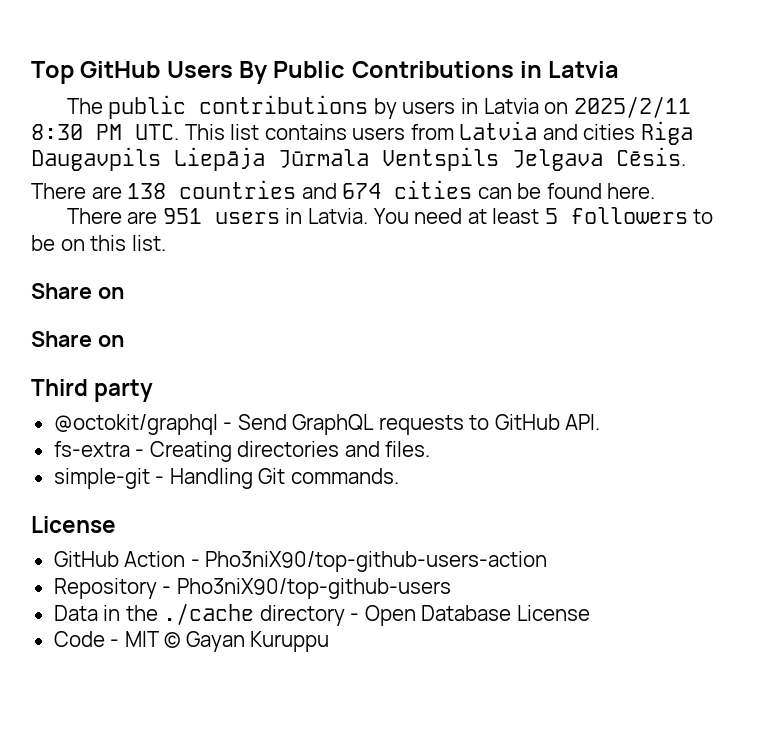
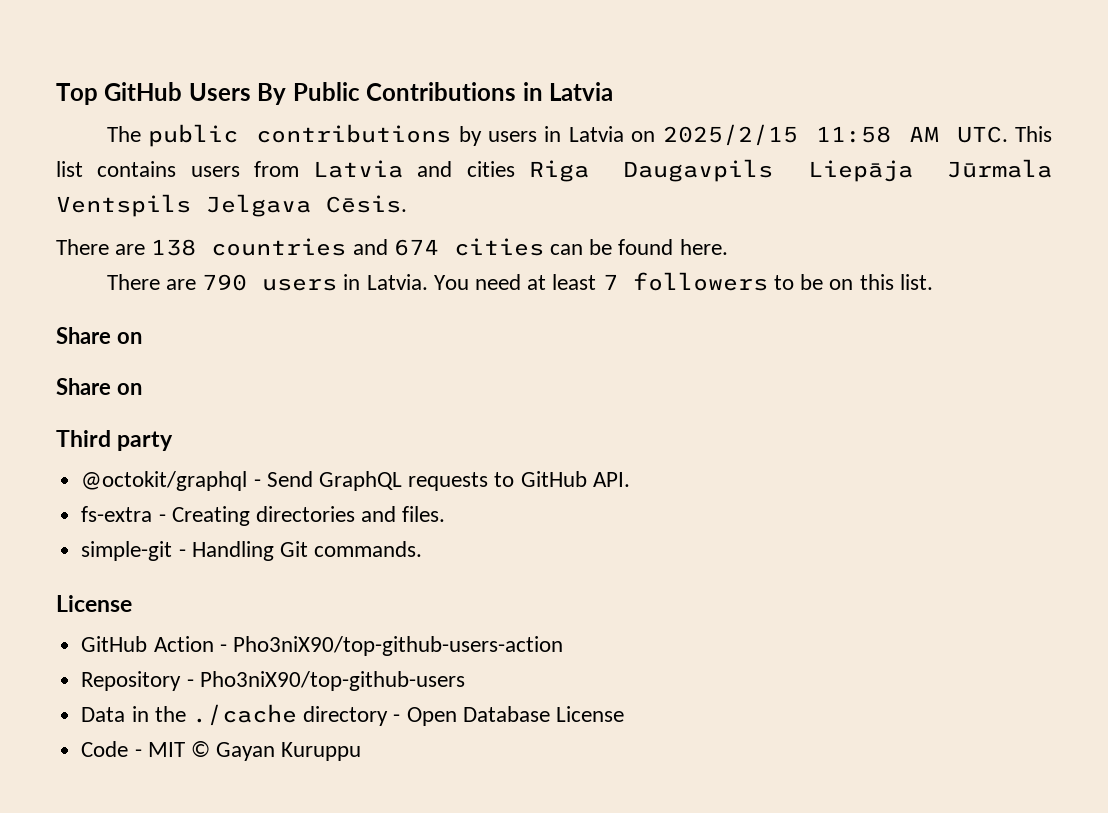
[573,96,691,118] [31,124,122,140] 2025/2/11 8:30 PM -> [662,124,939,146] 2025/2/15 11:58 AM
[162,208,202,224] 951 -> [202,274,248,291] 790
[544,208,558,224] 5 -> [602,274,618,290] 7

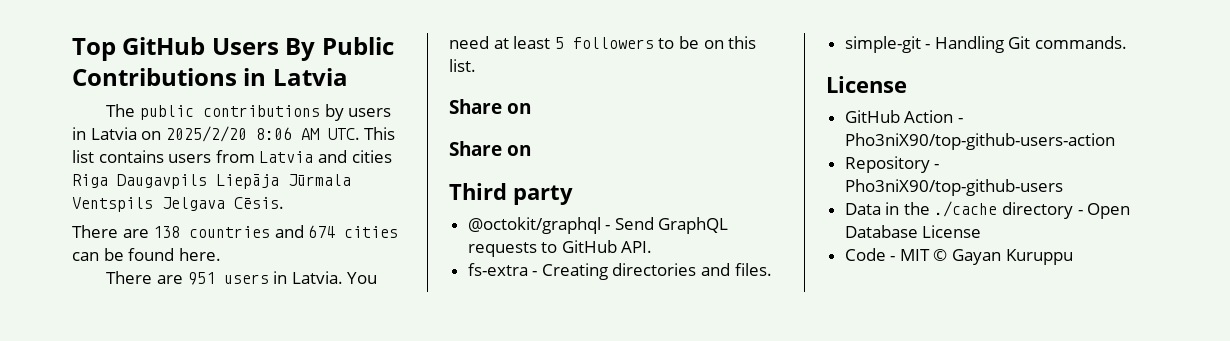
[662,124,891,146] 2025/2/15 11:58 -> [165,126,292,142] 2025/2/20 8:06
[202,274,248,291] 790 -> [187,272,215,285] 951
[602,274,618,290] 7 -> [554,37,564,49] 5

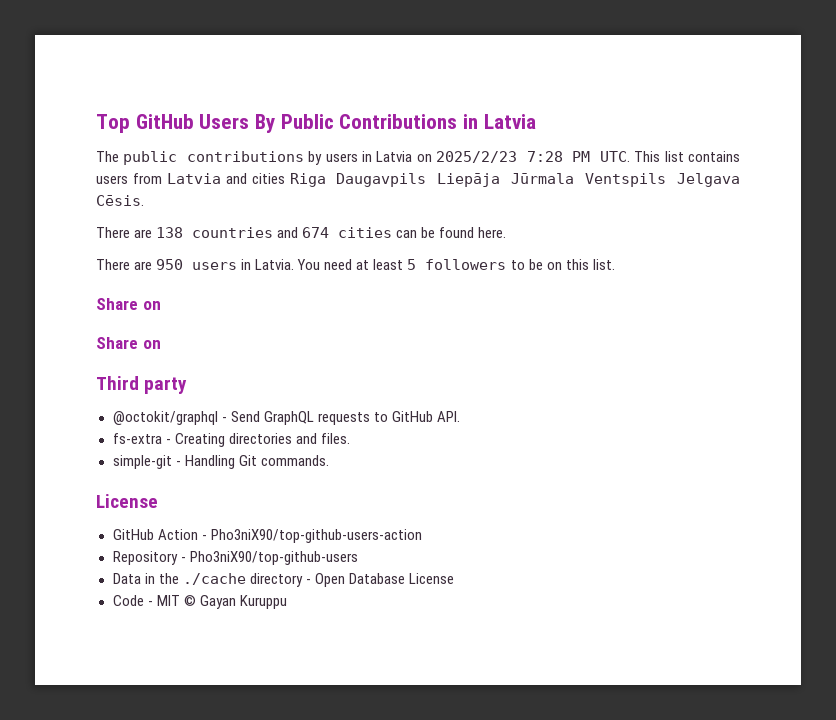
[165,126,319,142] 2025/2/20 8:06 AM -> [436,151,591,163] 2025/2/23 7:28 PM
[187,272,215,285] 951 -> [156,259,184,270] 950

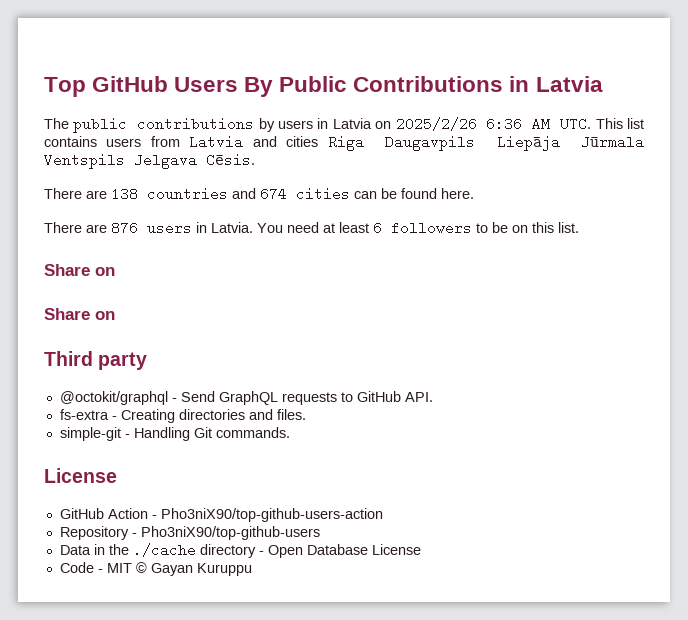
[436,151,591,163] 2025/2/23 7:28 PM -> [395,117,551,131] 2025/2/26 6:36 AM
[156,259,184,270] 950 -> [111,221,138,235] 876
[407,259,417,270] 5 -> [373,221,382,235] 6

